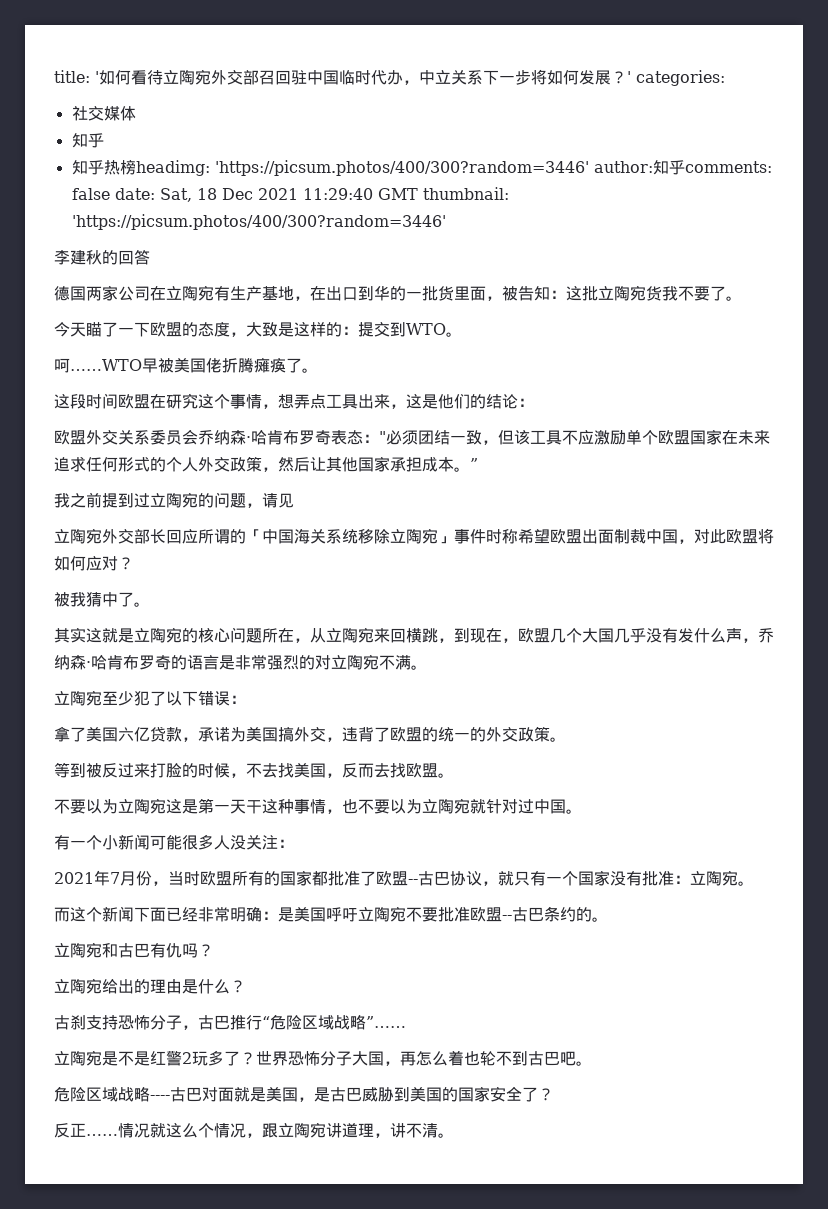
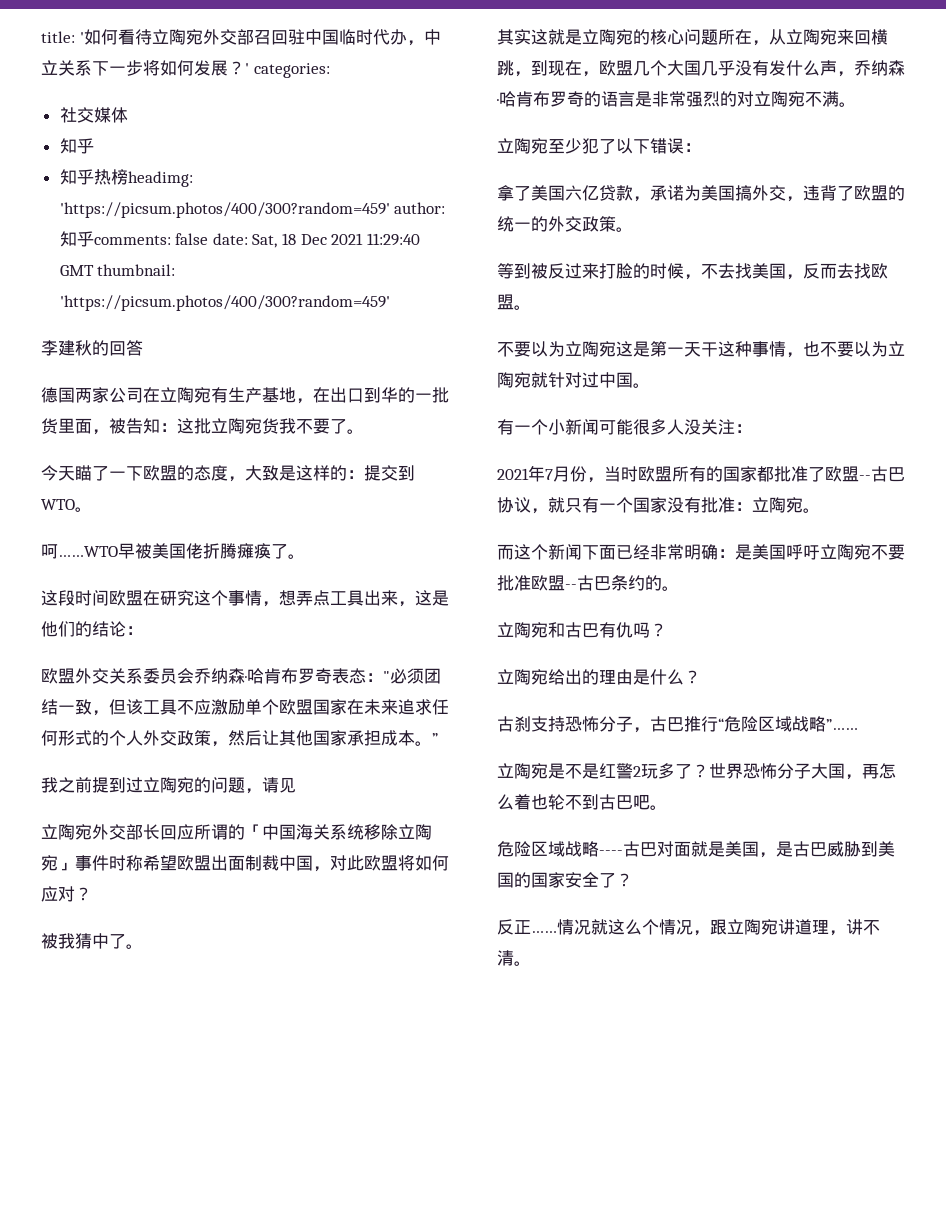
[214,160,589,176] 'https://picsum.photos/400/300?random=3446' -> [59,202,390,218] 'https://picsum.photos/400/300?random=459'
[71,214,446,230] 'https://picsum.photos/400/300?random=3446' -> [59,295,390,311] 'https://picsum.photos/400/300?random=459'

